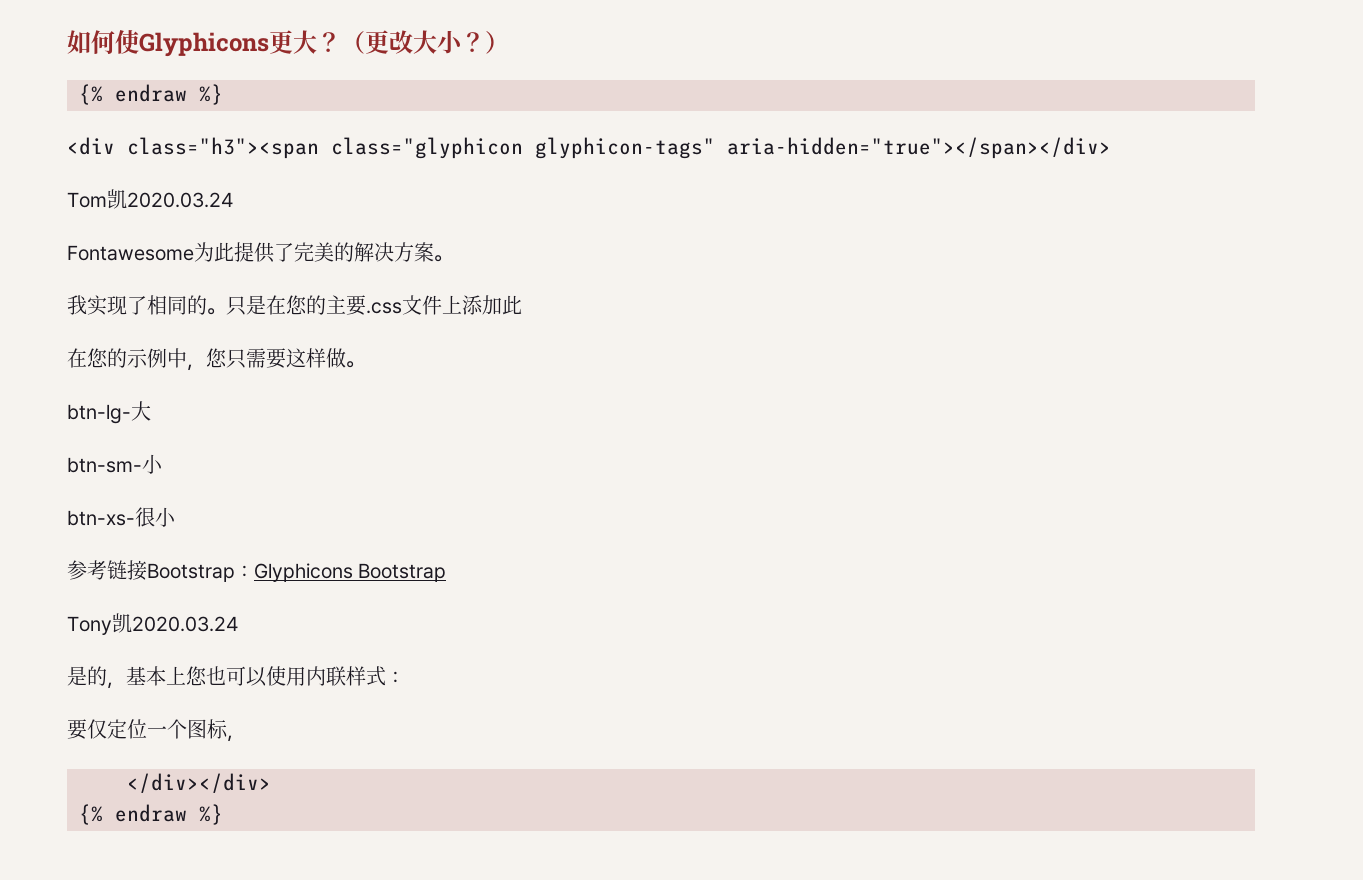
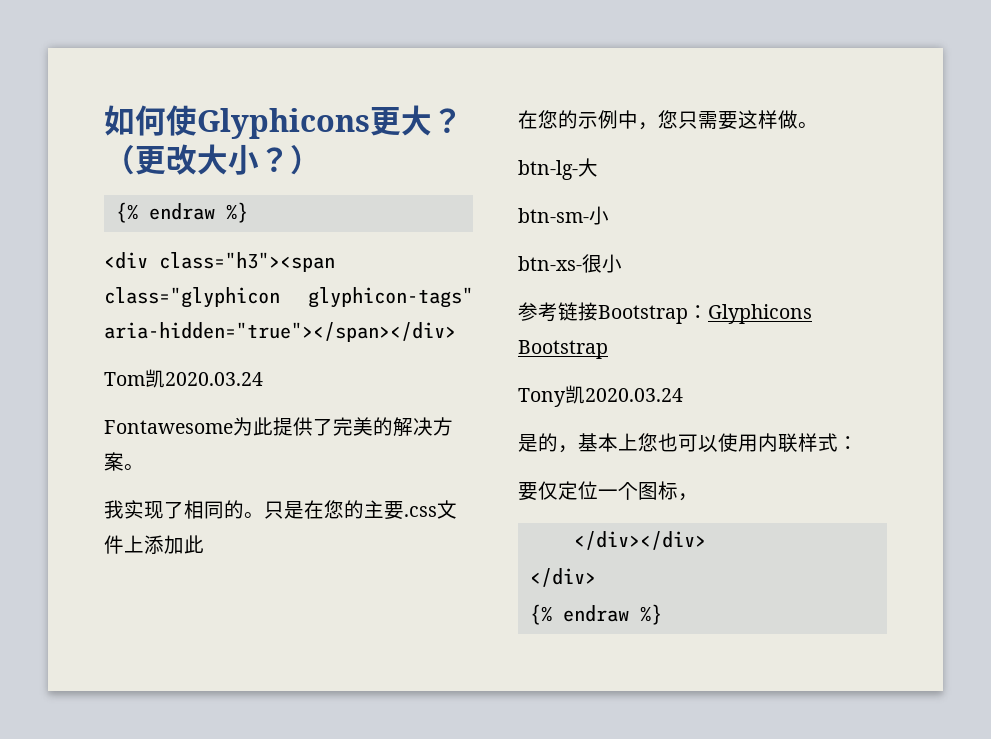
(271, 783) none -> [529,568,596,587] // </div>

